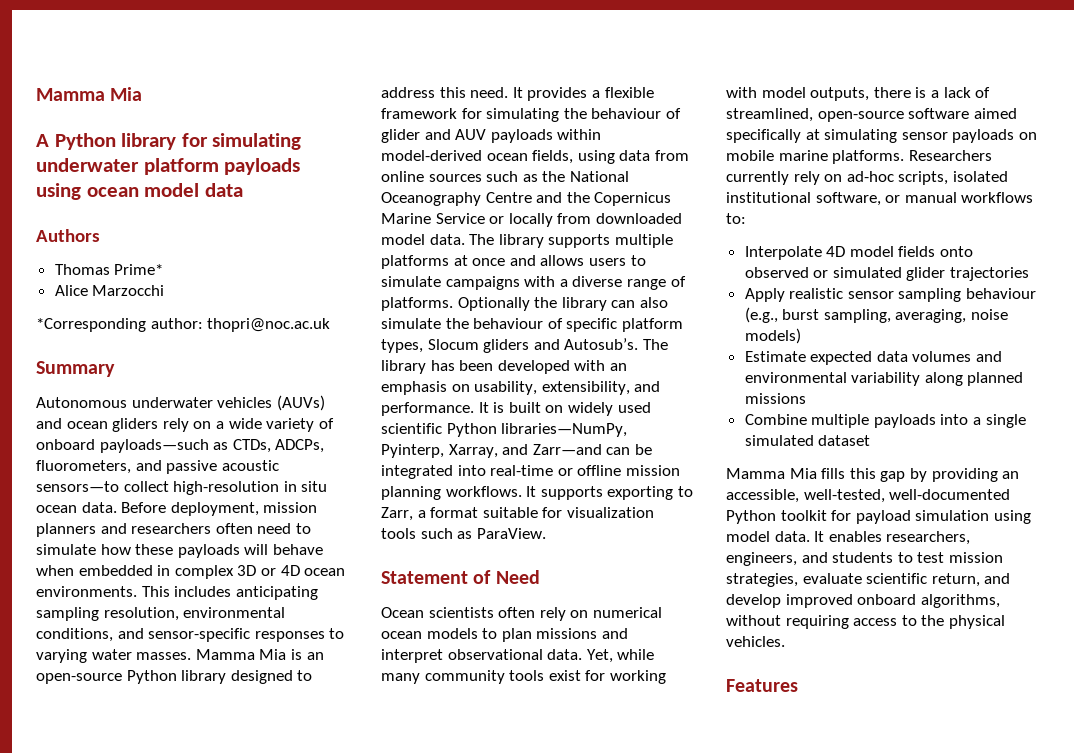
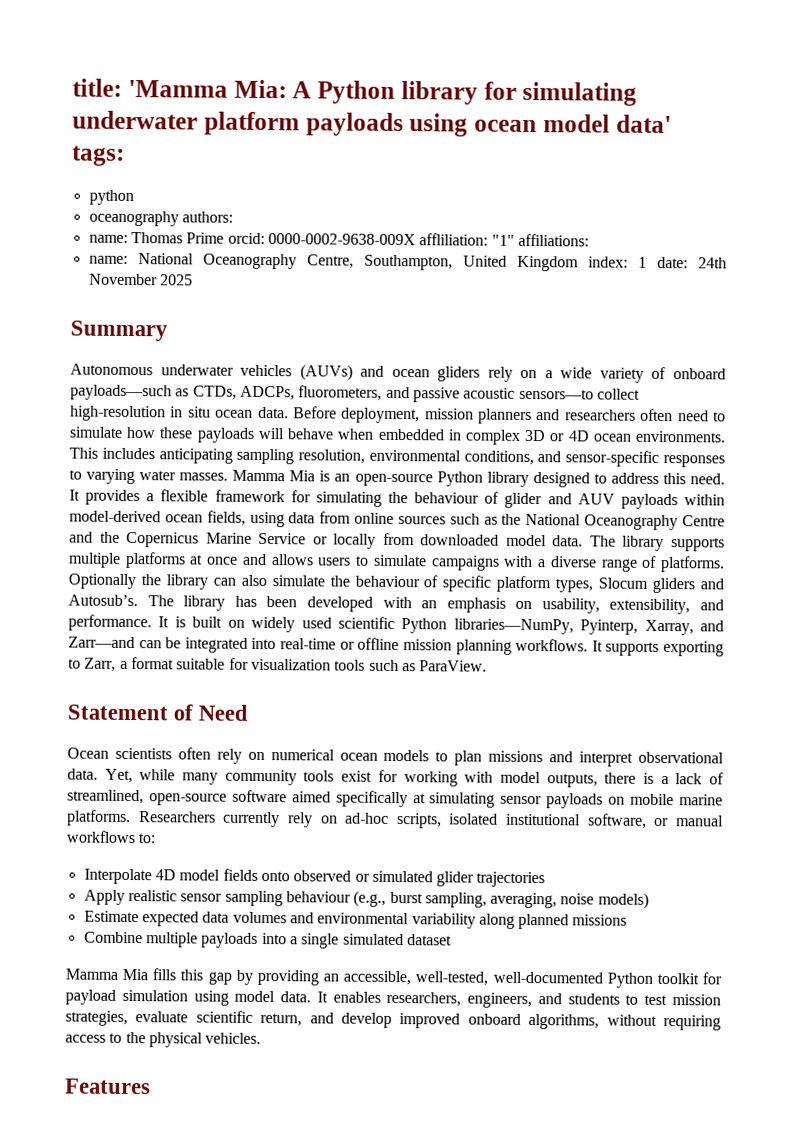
[36,87,143,101] Mamma Mia // -> [72,78,287,99] title: 'Mamma Mia:
[204,183,243,197] [36,229,100,242] [54,264,164,275] [54,285,165,296] [36,318,331,332] data // Authors // Thomas Prime* // Alice Marzocchi // *Corresponding author: thopri@noc.ac.uk -> [615,114,672,134] [71,145,125,166] [88,189,134,206] [88,210,233,227] [88,231,589,247] [88,253,727,272] [88,273,193,286] data' tags: // python // oceanography authors: // name: Thomas Prime orcid: 0000-0002-9638-009X affliliation: "1" affiliations: // name: National Oceanography Centre, Southampton, United Kingdom index: 1 date: 24th November 2025

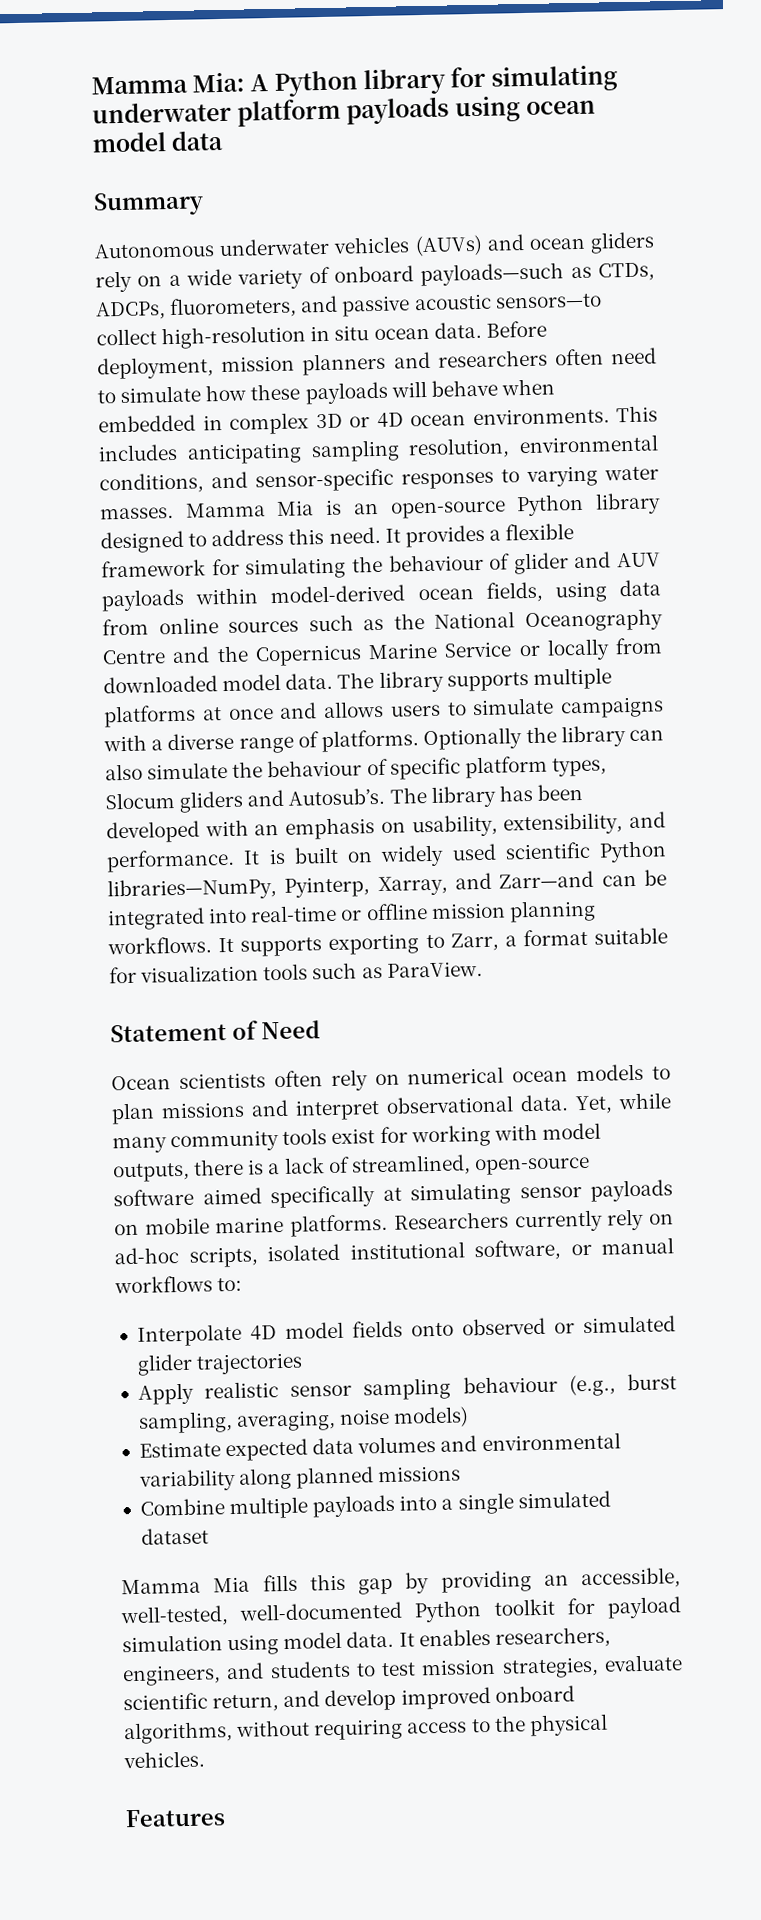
[72,78,228,98] title: 'Mamma -> [91,75,188,95] Mamma
[615,114,672,134] [71,145,125,166] [88,189,134,206] [88,210,233,227] [88,231,589,247] [88,253,727,272] [88,273,193,286] data' tags: // python // oceanography authors: // name: Thomas Prime orcid: 0000-0002-9638-009X affliliation: "1" affiliations: // name: National Oceanography Centre, Southampton, United Kingdom index: 1 date: 24th November 2025 -> [171,129,224,151] data

